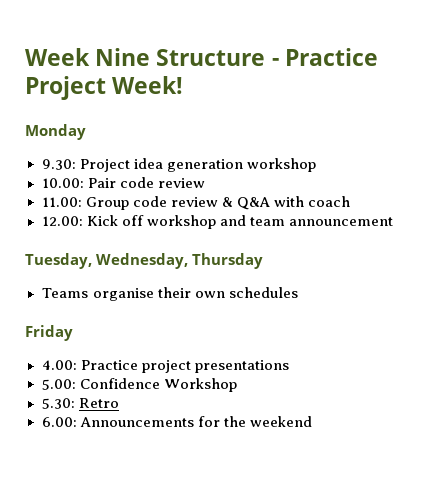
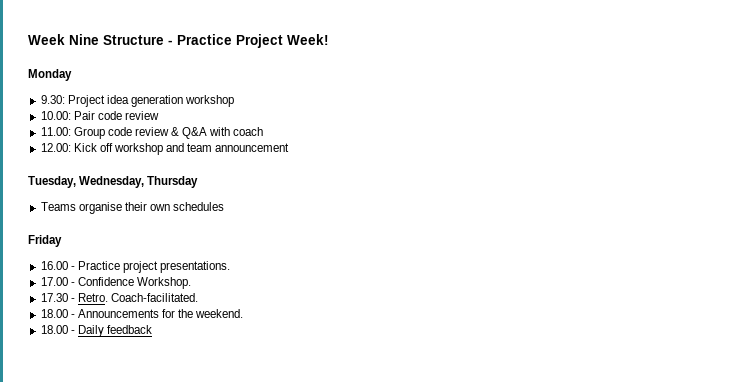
[41,360,289,373] [41,378,237,392] [41,398,119,409] [41,416,312,427] 4.00: Practice project presentations // 5.00: Confidence Workshop // 5.30: Retro // 6.00: Announcements for the weekend -> [40,261,231,273] [40,277,191,289] [40,293,198,302] [40,309,244,318] [40,325,152,337] 16.00 - Practice project presentations. // 17.00 - Confidence Workshop. // 17.30 - Retro. Coach-facilitated. // 18.00 - Announcements for the weekend. // 18.00 - Daily feedback

